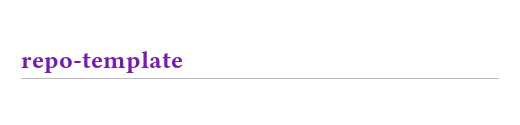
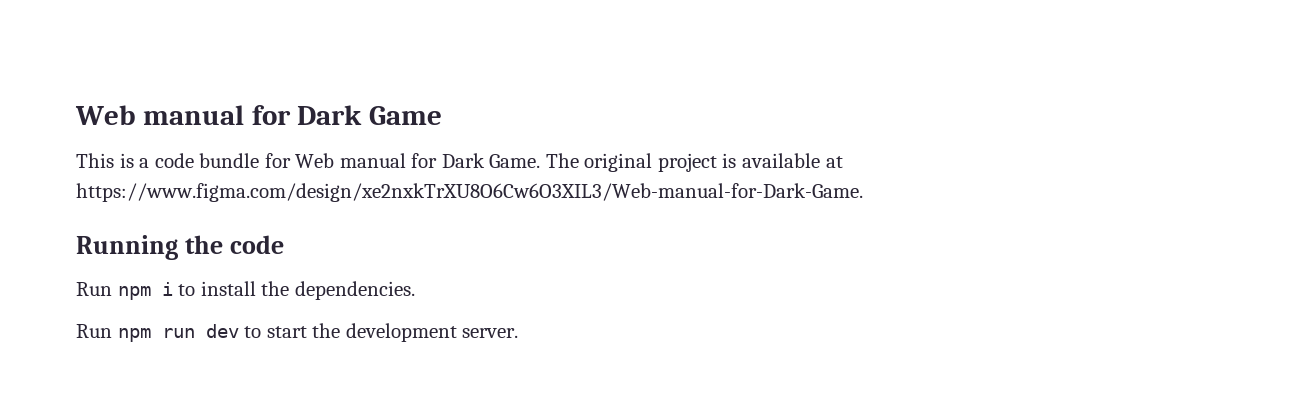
[21,51,183,73] repo-template -> [75,105,443,125] [76,153,843,172] [76,183,863,202] [76,235,284,260] [76,281,415,300] [76,323,519,342] Web manual for Dark Game // This is a code bundle for Web manual for Dark Game. The original project is available at https://www.figma.com/design/xe2nxkTrXU8O6Cw6O3XIL3/Web-manual-for-Dark-Game. // Running the code // Run npm i to install the dependencies. // Run npm run dev to start the development server.

